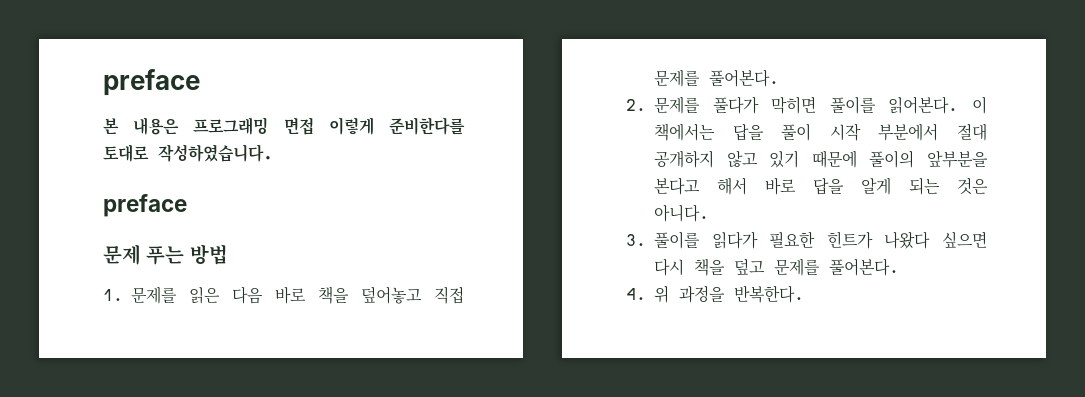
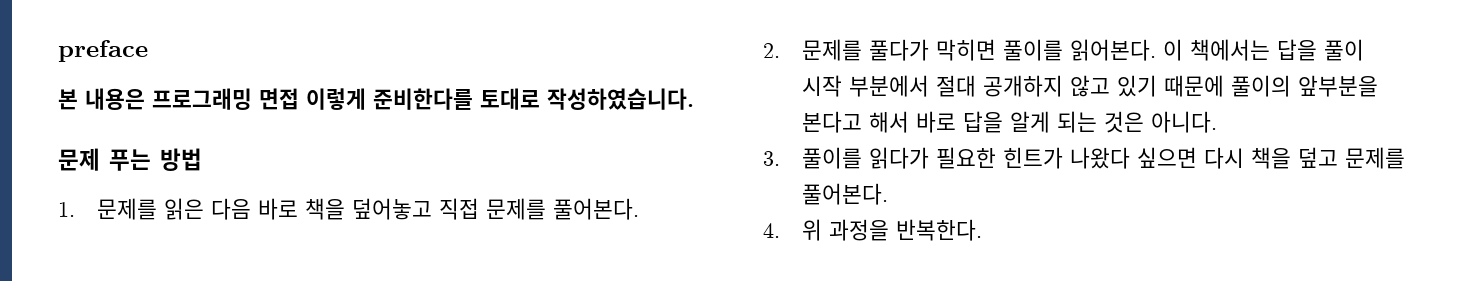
[103,194,187,217] // preface -> (694, 99) none

